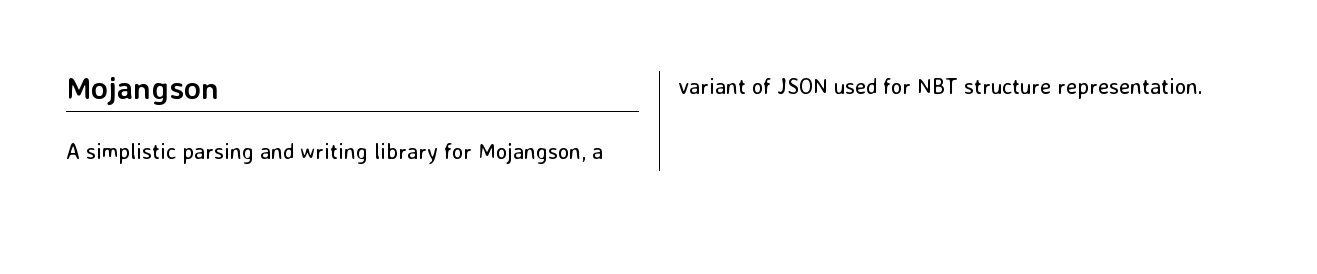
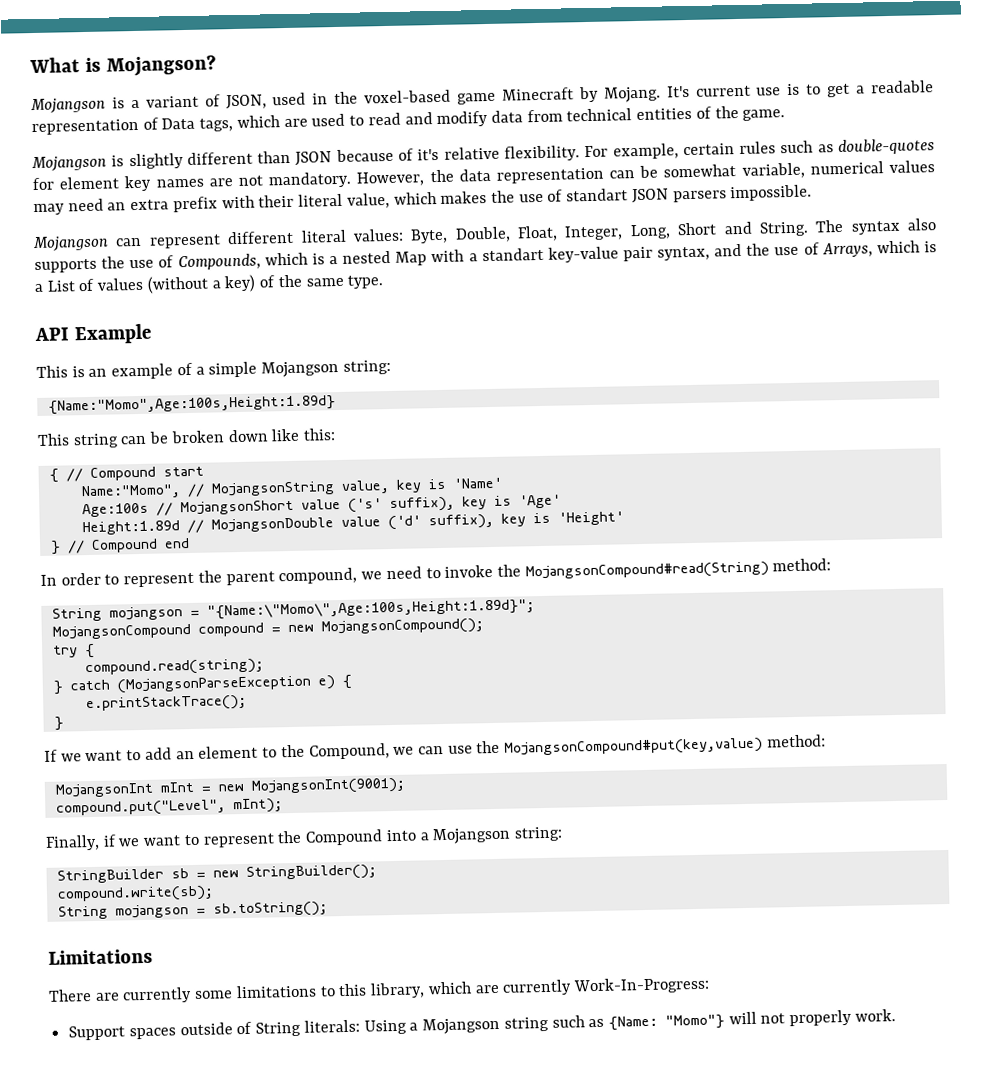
[66,77,219,105] [66,142,603,164] [678,78,1203,99] Mojangson // A simplistic parsing and writing library for Mojangson, a variant of JSON used for NBT structure representation. -> [29,54,216,77] [30,80,935,114] [31,105,786,136] [31,138,935,172] [32,160,935,192] [33,184,813,216] [32,218,936,252] [34,240,937,274] [34,274,385,294] [34,323,152,345] [36,359,391,380] [47,395,336,415] [37,428,337,449] [48,466,204,483] [80,477,503,500] [81,494,561,518] [81,511,624,536] [49,538,190,555] [40,558,832,588] [51,599,535,622] [51,618,484,640] [52,643,95,659] [84,658,264,677] [52,674,352,695] [85,694,247,713] [53,716,64,731] [44,734,826,762] [54,777,406,798] [55,798,283,817] [45,826,563,851] [56,864,377,884] [56,885,214,903] [57,901,328,920] [48,948,153,965] [48,976,710,1004] [68,1009,896,1041] What is Mojangson? // Mojangson is a variant of JSON, used in the voxel-based game Minecraft by Mojang. It's current use is to get a readable representation of Data tags, which are used to read and modify data from technical entities of the game. // Mojangson is slightly different than JSON because of it's relative flexibility. For example, certain rules such as double-quotes for element key names are not mandatory. However, the data representation can be somewhat variable, numerical values may need an extra prefix with their literal value, which makes the use of standart JSON parsers impossible. // Mojangson can represent different literal values: Byte, Double, Float, Integer, Long, Short and String. The syntax also supports the use of Compounds, which is a nested Map with a standart key-value pair syntax, and the use of Arrays, which is a List of values (without a key) of the same type. // API Example // This is an example of a simple Mojangson string: // {Name:"Momo",Age:100s,Height:1.89d} // This string can be broken down like this: // { // Compound start // Name:"Momo", // MojangsonString value, key is 'Name' // Age:100s // MojangsonShort value ('s' suffix), key is 'Age' // Height:1.89d // MojangsonDouble value ('d' suffix), key is 'Height' // } // Compound end // In order to represent the parent compound, we need to invoke the MojangsonCompound#read(String) method: // String mojangson = "{Name:\"Momo\",Age:100s,Height:1.89d}"; // MojangsonCompound compound = new MojangsonCompound(); // try { // compound.read(string); // } catch (MojangsonParseException e) { // e.printStackTrace(); // } // If we want to add an element to the Compound, we can use the MojangsonCompound#put(key,value) method: // MojangsonInt mInt = new MojangsonInt(9001); // compound.put("Level", mInt); // Finally, if we want to represent the Compound into a Mojangson string: // StringBuilder sb = new StringBuilder(); // compound.write(sb); // String mojangson = sb.toString(); // Limitations // There are currently some limitations to this library, which are currently Work-In-Progress: // Support spaces outside of String literals: Using a Mojangson string such as {Name: "Momo"} will not properly work.

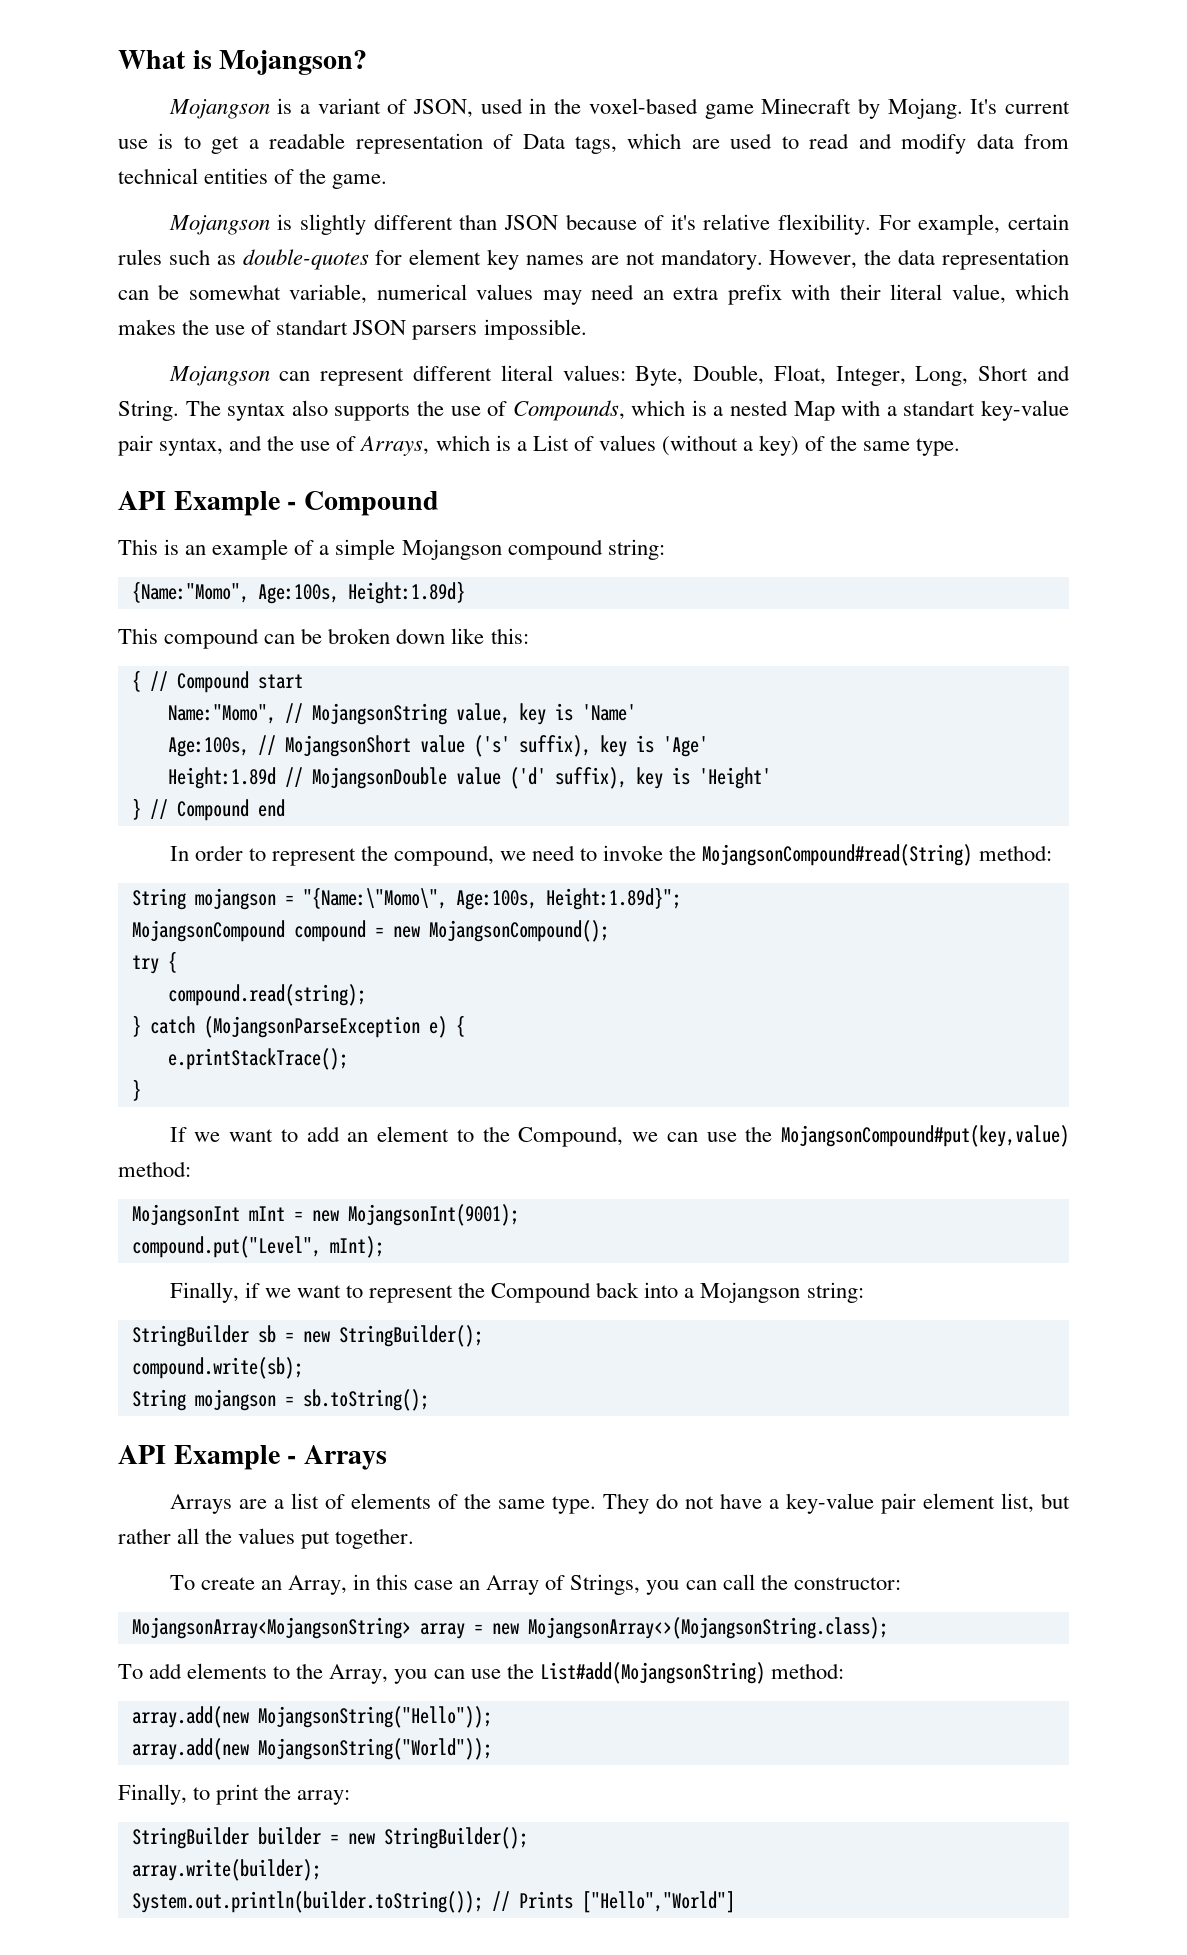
(152, 334) none -> [287,491,439,516] - Compound
[342,359,391,375] [47,395,336,415] [37,433,119,449] string: // {Name:"Momo",Age:100s,Height:1.89d} // This string -> [507,539,665,560] [131,581,465,604] [118,628,260,649] compound string: // {Name:"Momo", Age:100s, Height:1.89d} // This compound
[81,502,149,518] Age:100s -> [167,737,249,757] Age:100s,
[225,571,275,586] parent -> (388, 853) none
[206,599,535,620] "{Name:\"Momo\",Age:100s,Height:1.89d}"; -> [302,887,681,910] "{Name:\"Momo\", Age:100s, Height:1.89d}";
(384, 837) none -> [596,1282,640,1298] back
[48,948,153,965] [48,976,710,1004] [68,1009,896,1041] Limitations // There are currently some limitations to this library, which are currently Work-In-Progress: // Support spaces outside of String literals: Using a Mojangson string such as {Name: "Momo"} will not properly work. -> [118,1445,387,1470] [169,1493,1071,1514] [118,1528,415,1549] [169,1574,901,1595] [131,1617,888,1639] [118,1662,844,1684] [131,1706,492,1728] [131,1738,492,1760] [118,1784,351,1805] [131,1827,528,1849] [131,1859,321,1881] [131,1891,735,1913] API Example - Arrays // Arrays are a list of elements of the same type. They do not have a key-value pair element list, but rather all the values put together. // To create an Array, in this case an Array of Strings, you can call the constructor: // MojangsonArray<MojangsonString> array = new MojangsonArray<>(MojangsonString.class); // To add elements to the Array, you can use the List#add(MojangsonString) method: // array.add(new MojangsonString("Hello")); // array.add(new MojangsonString("World")); // Finally, to print the array: // StringBuilder builder = new StringBuilder(); // array.write(builder); // System.out.println(builder.toString()); // Prints ["Hello","World"]

